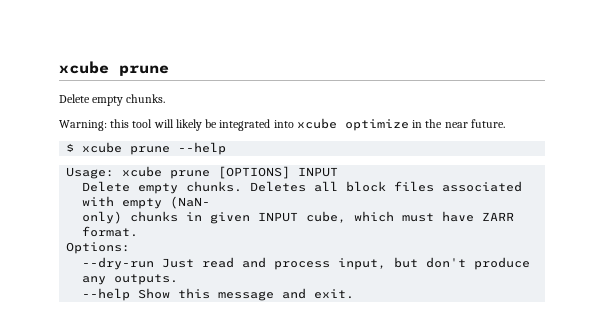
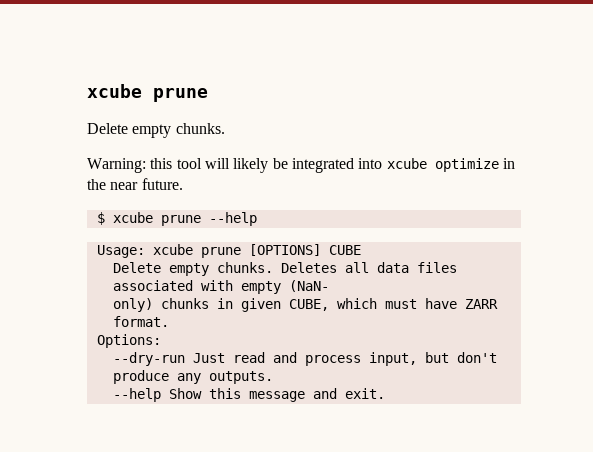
[298,167,339,177] INPUT -> [328,245,361,255] CUBE
[346,181,387,192] block -> [376,262,409,273] data
[258,211,347,223] INPUT cube, -> [288,299,329,311] CUBE,

